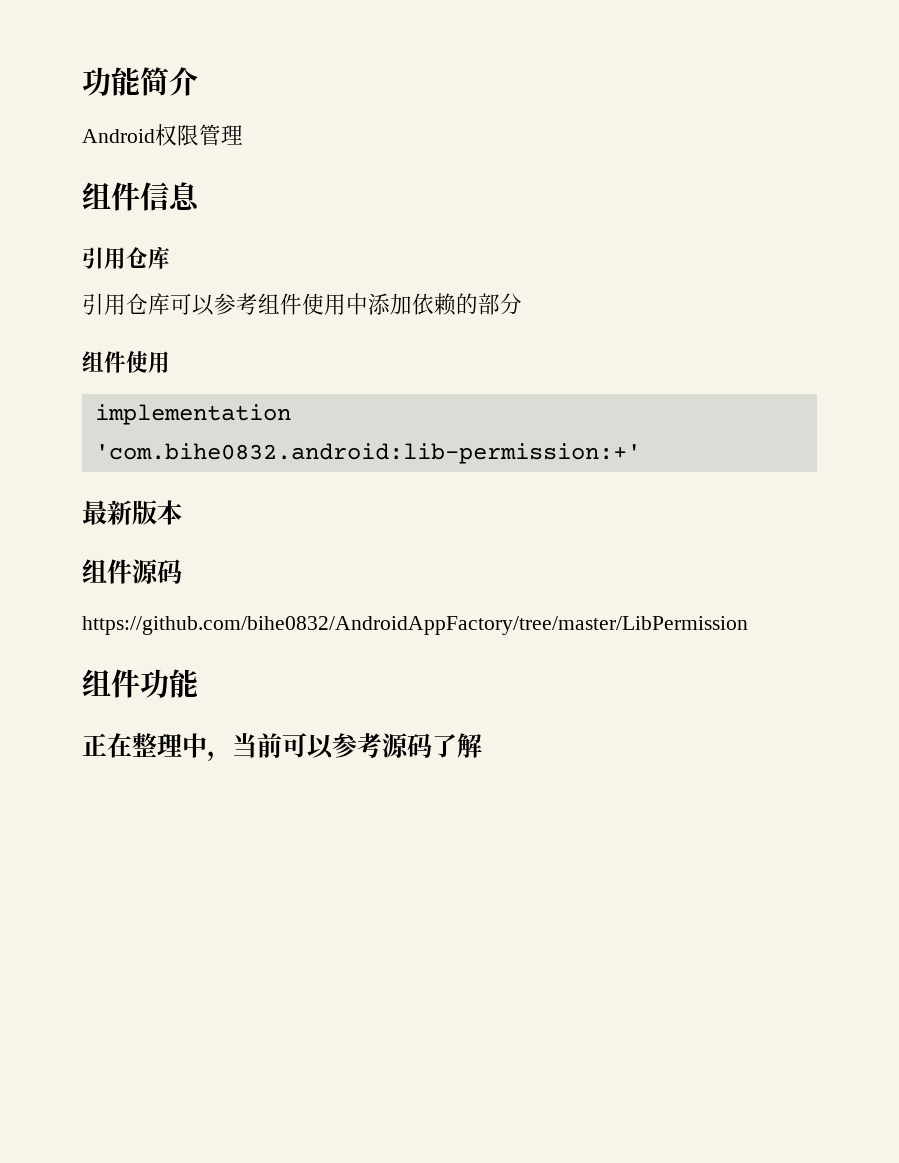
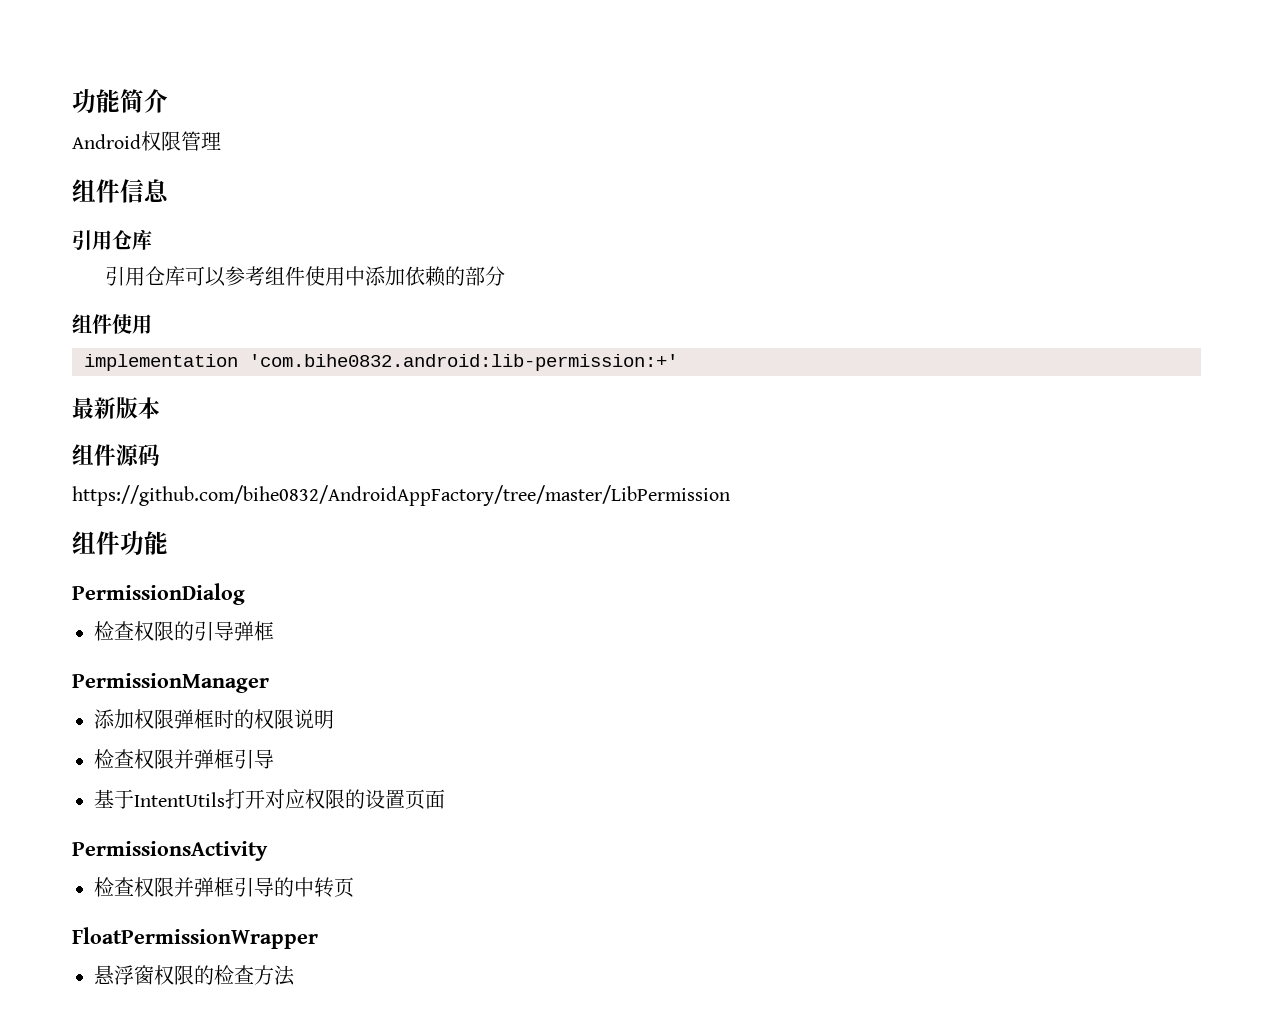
[82,733,482,762] 正在整理中，当前可以参考源码了解 -> [72,583,245,605] [94,621,274,641] [72,673,269,693] [94,709,334,729] [94,749,274,769] [94,789,445,809] [72,841,268,861] [94,877,354,898] [72,927,318,949] [94,965,295,986] PermissionDialog // 检查权限的引导弹框 // PermissionManager // 添加权限弹框时的权限说明 // 检查权限并弹框引导 // 基于IntentUtils打开对应权限的设置页面 // PermissionsActivity // 检查权限并弹框引导的中转页 // FloatPermissionWrapper // 悬浮窗权限的检查方法

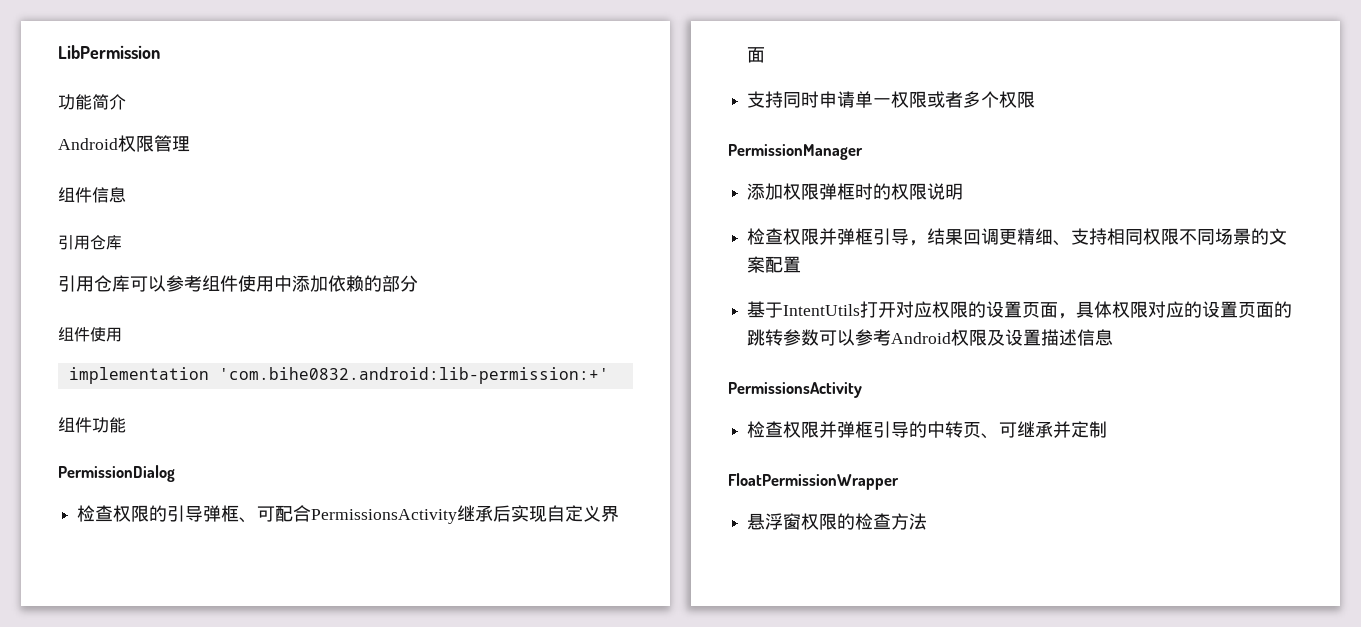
(72, 101) none -> [58,45,160,59] LibPermission //
[72,397,160,419] [72,444,160,466] [72,485,730,506] // 最新版本 // 组件源码 // https://github.com/bihe0832/AndroidAppFactory/tree/master/LibPermission -> (609, 375) none
(274, 631) none -> [239,505,620,524] [747,47,766,63] [747,91,1036,108] 、可配合PermissionsActivity继承后实现自定义界面 // 支持同时申请单一权限或者多个权限
(274, 759) none -> [909,228,1288,246] [747,256,802,273] ，结果回调更精细、支持相同权限不同场景的文案配置
(445, 799) none -> [1058,301,1293,319] [747,329,1114,346] ，具体权限对应的设置页面的跳转参数可以参考Android权限及设置描述信息
(354, 887) none -> [981,421,1108,439] 、可继承并定制

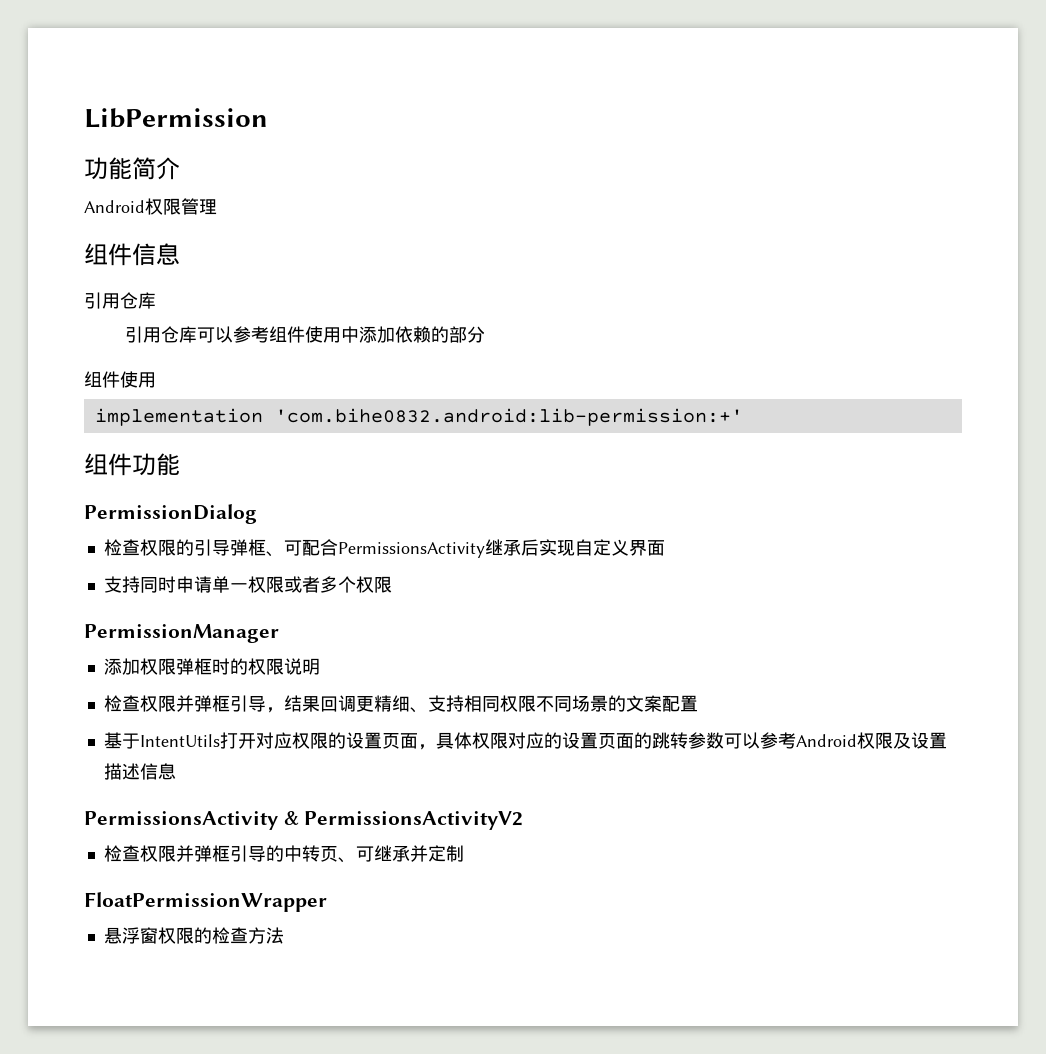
(862, 390) none -> [283,811,524,830] & PermissionsActivityV2

